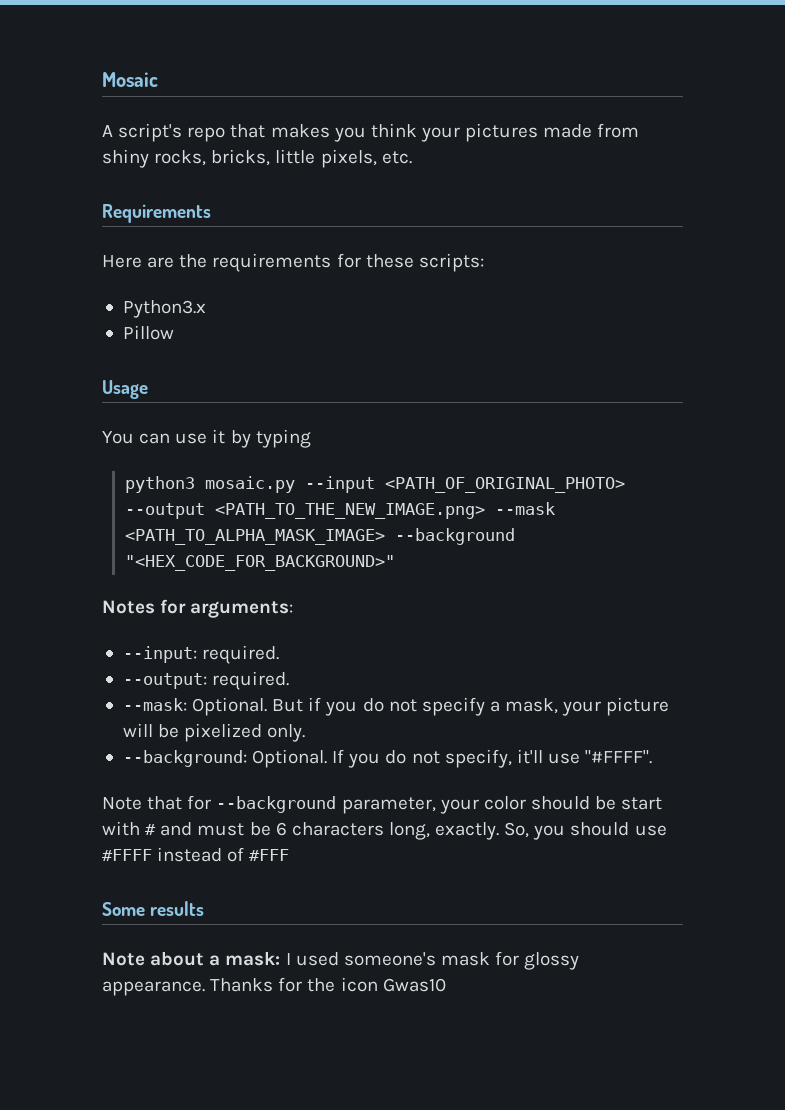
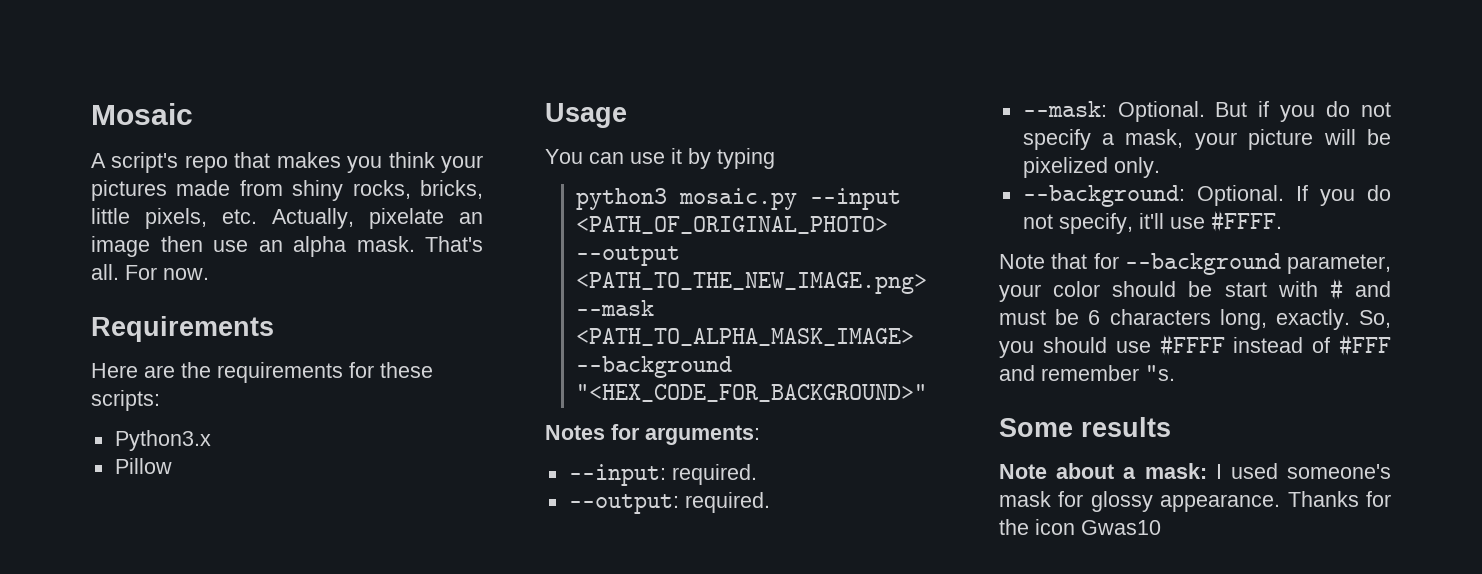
(412, 157) none -> [272,208,483,229] [91,236,483,257] [91,264,209,280] Actually, pixelate an image then use an alpha mask. That's all. For now.
[585,750,653,764] "#FFFF". -> [1210,210,1282,232] #FFFF.
(290, 855) none -> [999,365,1175,381] and remember "s.

